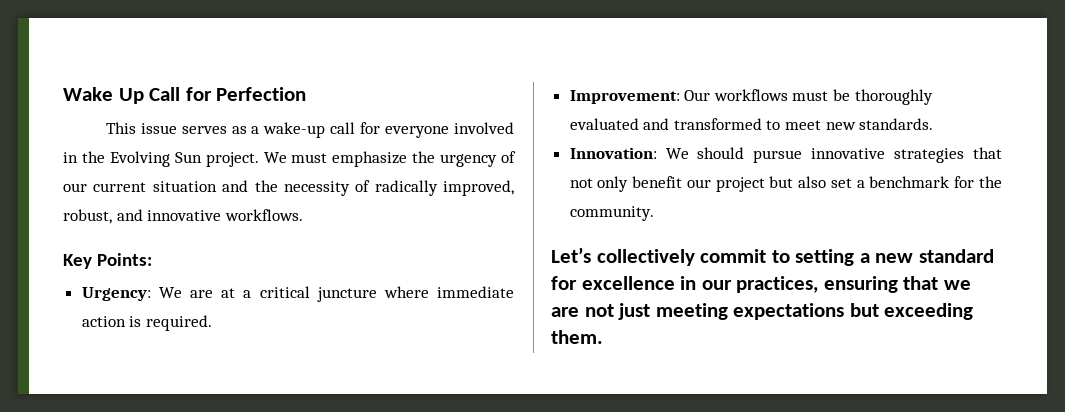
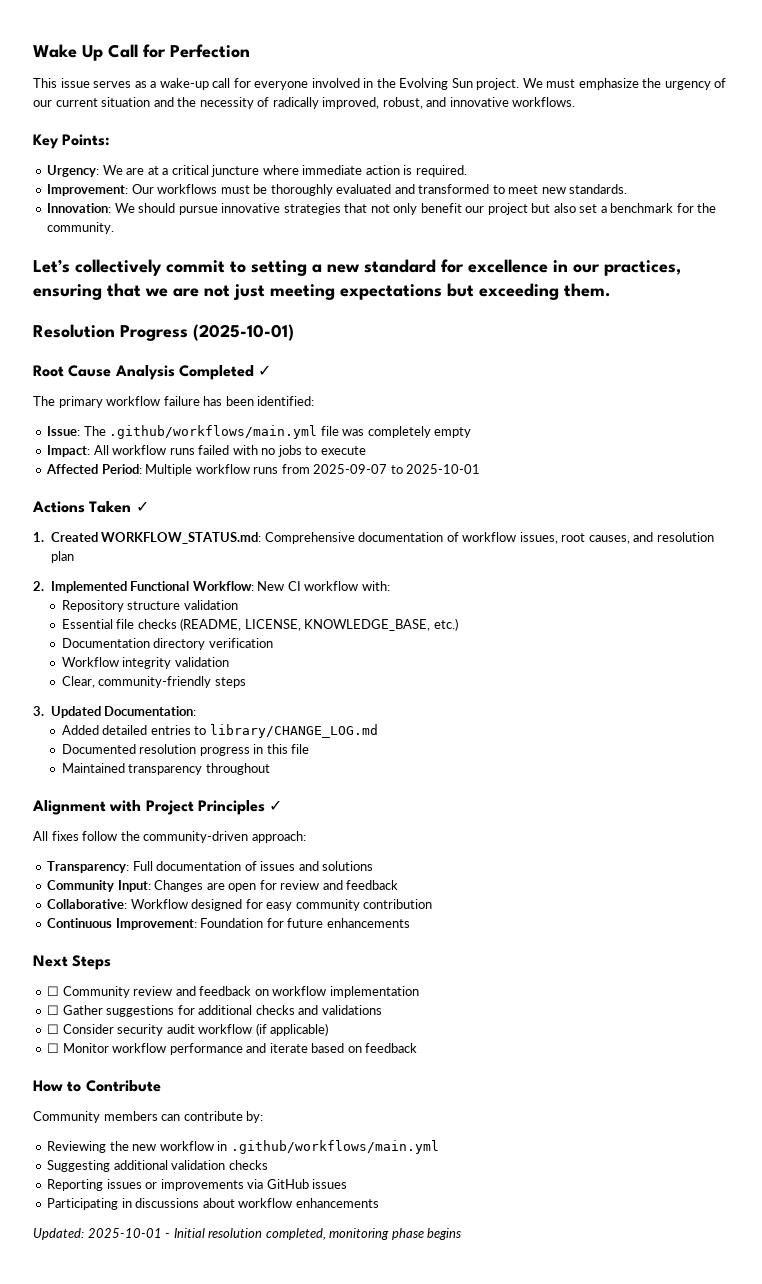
(603, 337) none -> [33,324,294,341] [33,365,272,380] [33,396,315,408] [47,425,472,439] [47,445,366,457] [46,464,481,476] [32,501,149,513] [33,532,714,544] [50,551,74,563] [33,581,390,593] [61,600,238,612] [61,618,458,631] [61,638,273,650] [61,657,229,669] [61,676,246,688] [33,706,197,718] [61,724,378,738] [61,744,310,756] [61,763,270,775] [32,800,283,815] [33,831,306,843] [47,861,374,873] [47,880,399,892] [47,899,433,911] [47,918,410,930] [33,955,112,970] [47,986,419,998] [47,1005,382,1017] [47,1023,329,1036] [47,1043,418,1055] [33,1080,161,1092] [33,1111,264,1123] [47,1140,439,1154] [47,1160,268,1172] [47,1179,348,1191] [47,1198,379,1210] [33,1228,462,1240] // Resolution Progress (2025-10-01) // Root Cause Analysis Completed ✓ // The primary workflow failure has been identified: // Issue: The .github/workflows/main.yml file was completely empty // Impact: All workflow runs failed with no jobs to execute // Affected Period: Multiple workflow runs from 2025-09-07 to 2025-10-01 // Actions Taken ✓ // 1. Created WORKFLOW_STATUS.md: Comprehensive documentation of workflow issues, root causes, and resolution plan // 2. Implemented Functional Workflow: New CI workflow with: // Repository structure validation // Essential file checks (README, LICENSE, KNOWLEDGE_BASE, etc.) // Documentation directory verification // Workflow integrity validation // Clear, community-friendly steps // 3. Updated Documentation: // Added detailed entries to library/CHANGE_LOG.md // Documented resolution progress in this file // Maintained transparency throughout // Alignment with Project Principles ✓ // All fixes follow the community-driven approach: // Transparency: Full documentation of issues and solutions // Community Input: Changes are open for review and feedback // Collaborative: Workflow designed for easy community contribution // Continuous Improvement: Foundation for future enhancements // Next Steps // ☐ Community review and feedback on workflow implementation // ☐ Gather suggestions for additional checks and validations // ☐ Consider security audit workflow (if applicable) // ☐ Monitor workflow performance and iterate based on feedback // How to Contribute // Community members can contribute by: // Reviewing the new workflow in .github/workflows/main.yml // Suggesting additional validation checks // Reporting issues or improvements via GitHub issues // Participating in discussions about workflow enhancements // Updated: 2025-10-01 - Initial resolution completed, monitoring phase begins

